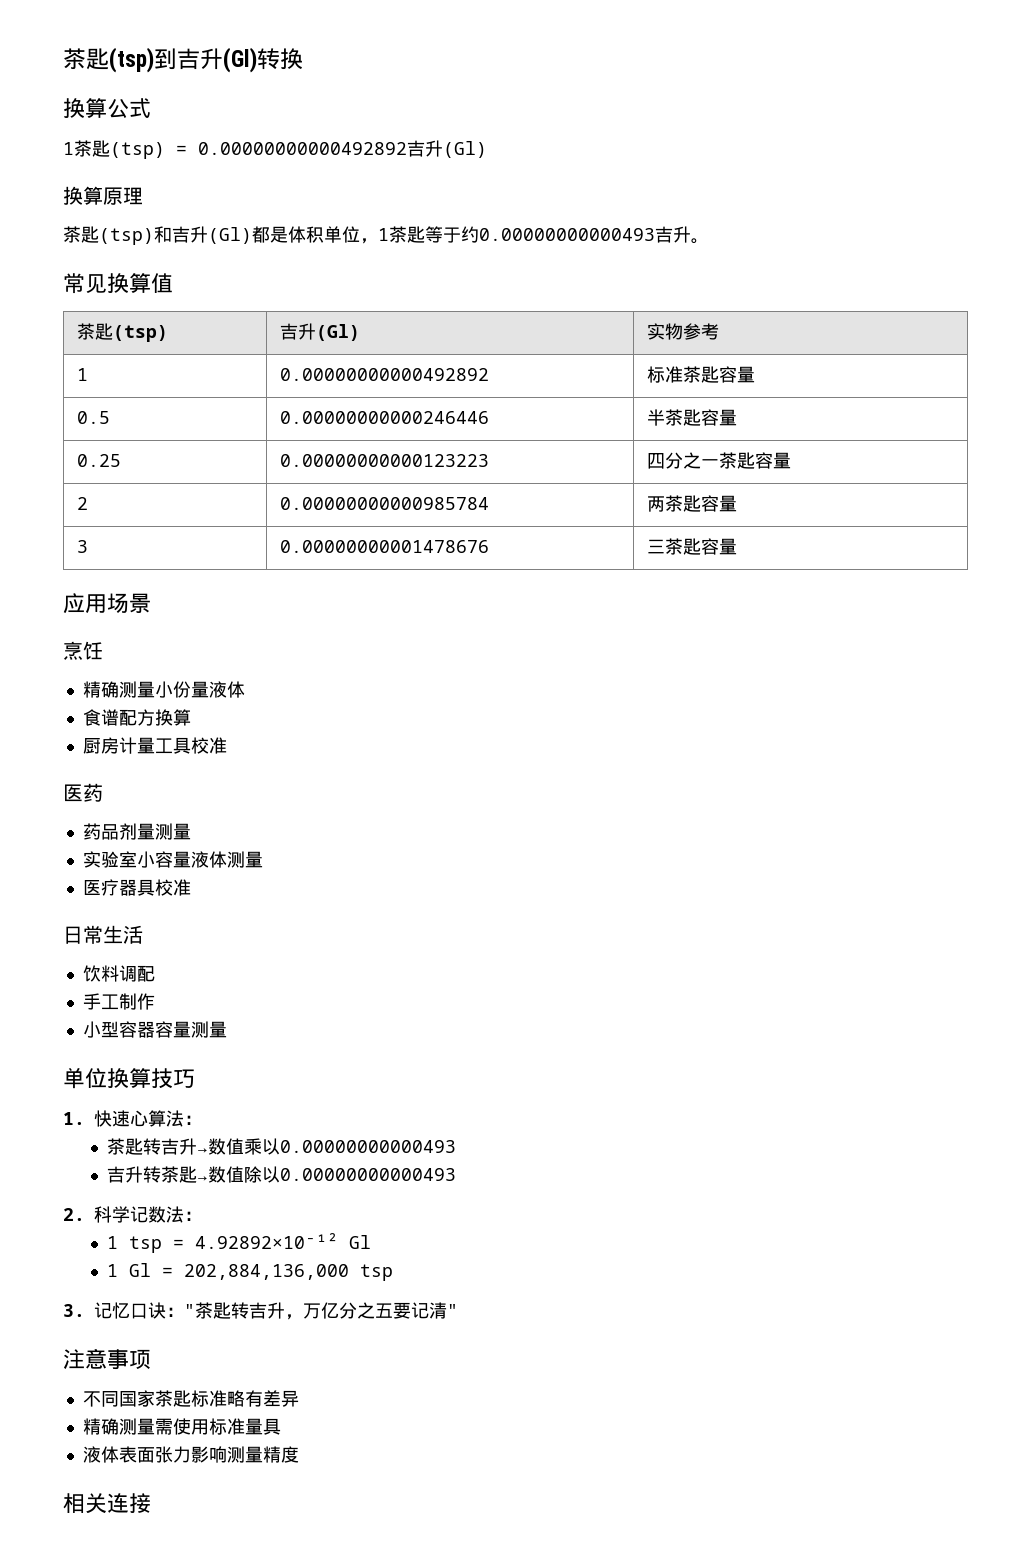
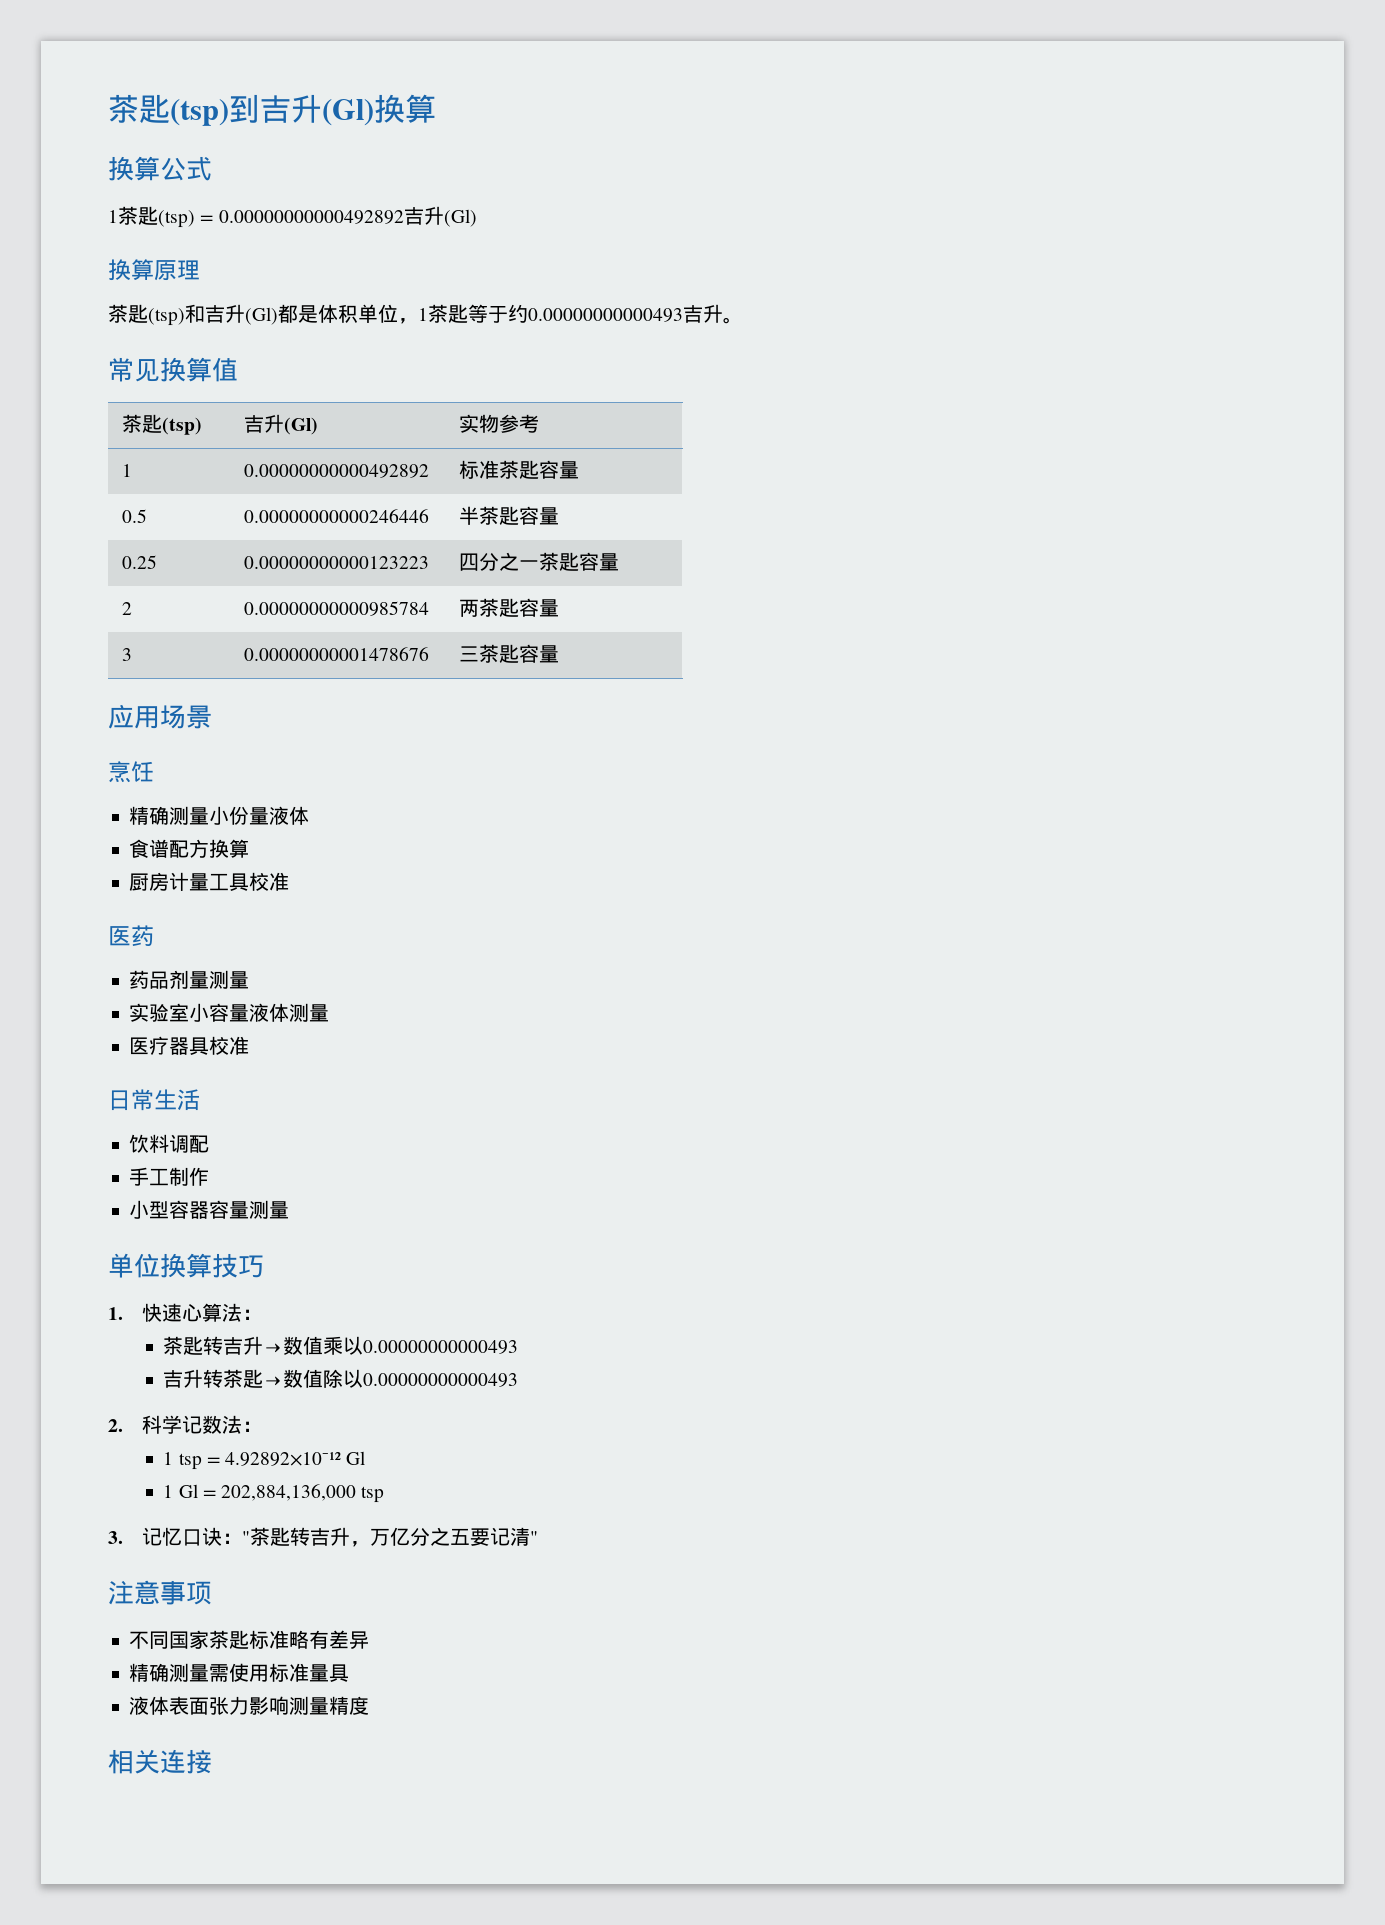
[257,48,303,70] 转换 -> [374,94,436,123] 换算

